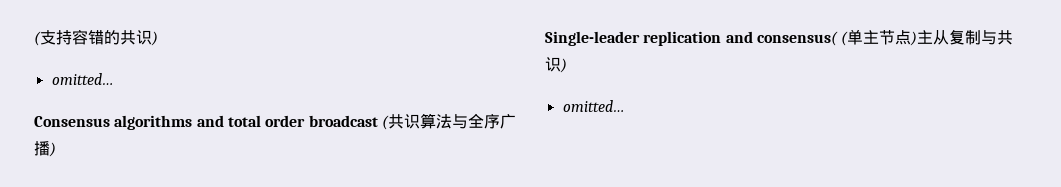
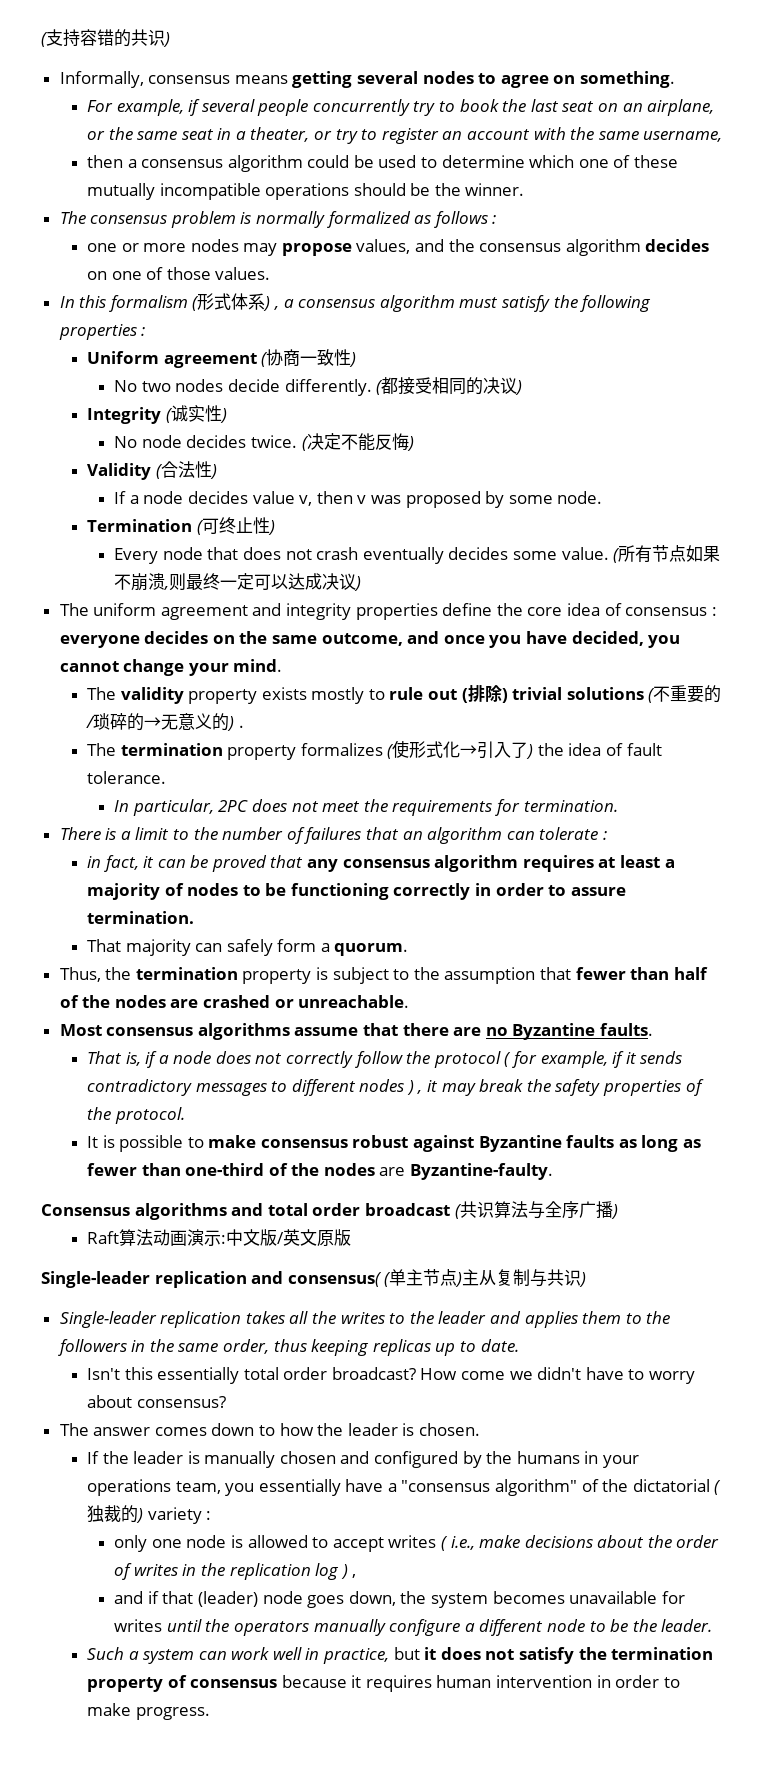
[51,73,114,85] omitted… -> [59,71,676,88] [86,99,715,116] [86,127,723,144] [86,155,679,172] [86,183,525,200] [59,211,497,228] [86,239,710,256] [86,267,271,280] [59,293,652,312] [58,324,146,340] [86,349,357,368] [114,377,523,396] [86,405,227,424] [114,433,414,451] [86,461,217,480] [114,491,603,508] [86,517,275,535] [114,545,721,564] [114,573,362,591] [59,603,717,620] [59,631,681,648] [59,659,283,676] [86,685,722,704] [85,713,244,731] [86,740,662,760] [86,771,166,784] [114,799,618,816] [59,827,607,844] [86,855,675,872] [86,883,626,900] [86,911,194,924] [86,939,409,956] [59,967,708,984] [59,995,410,1008] [59,1023,654,1040] [86,1051,683,1068] [86,1079,704,1096] [86,1107,185,1124] [86,1135,702,1152] [86,1163,554,1180] Informally, consensus means getting several nodes to agree on something. // For example, if several people concurrently try to book the last seat on an airplane, or the same seat in a theater, or try to register an account with the same username, // then a consensus algorithm could be used to determine which one of these mutually incompatible operations should be the winner. // The consensus problem is normally formalized as follows : // one or more nodes may propose values, and the consensus algorithm decides on one of those values. // In this formalism (形式体系) , a consensus algorithm must satisfy the following properties : // Uniform agreement (协商一致性) // No two nodes decide differently. (都接受相同的决议) // Integrity (诚实性) // No node decides twice. (决定不能反悔) // Validity (合法性) // If a node decides value v, then v was proposed by some node. // Termination (可终止性) // Every node that does not crash eventually decides some value. (所有节点如果不崩溃,则最终一定可以达成决议) // The uniform agreement and integrity properties define the core idea of consensus : everyone decides on the same outcome, and once you have decided, you cannot change your mind. // The validity property exists mostly to rule out (排除) trivial solutions (不重要的/琐碎的→无意义的) . // The termination property formalizes (使形式化→引入了) the idea of fault tolerance. // In particular, 2PC does not meet the requirements for termination. // There is a limit to the number of failures that an algorithm can tolerate : // in fact, it can be proved that any consensus algorithm requires at least a majority of nodes to be functioning correctly in order to assure termination. // That majority can safely form a quorum. // Thus, the termination property is subject to the assumption that fewer than half of the nodes are crashed or unreachable. // Most consensus algorithms assume that there are no Byzantine faults. // That is, if a node does not correctly follow the protocol ( for example, if it sends contradictory messages to different nodes ) , it may break the safety properties of the protocol. // It is possible to make consensus robust against Byzantine faults as long as fewer than one-third of the nodes are Byzantine-faulty.
(56, 149) none -> [86,1229,351,1246] // Raft算法动画演示:中文版/英文原版
[562,100,625,112] omitted… -> [59,1311,671,1328] [57,1339,519,1356] [86,1367,696,1384] [86,1395,226,1408] [59,1423,481,1436] [86,1451,640,1468] [86,1479,722,1496] [86,1505,212,1524] [114,1535,720,1552] [114,1563,357,1580] [114,1591,685,1608] [114,1619,713,1636] [86,1647,714,1664] [86,1675,680,1692] [86,1703,210,1720] Single-leader replication takes all the writes to the leader and applies them to the followers in the same order, thus keeping replicas up to date. // Isn't this essentially total order broadcast? How come we didn't have to worry about consensus? // The answer comes down to how the leader is chosen. // If the leader is manually chosen and configured by the humans in your operations team, you essentially have a "consensus algorithm" of the dictatorial (独裁的) variety : // only one node is allowed to accept writes ( i.e., make decisions about the order of writes in the replication log ) , // and if that (leader) node goes down, the system becomes unavailable for writes until the operators manually configure a different node to be the leader. // Such a system can work well in practice, but it does not satisfy the termination property of consensus because it requires human intervention in order to make progress.

